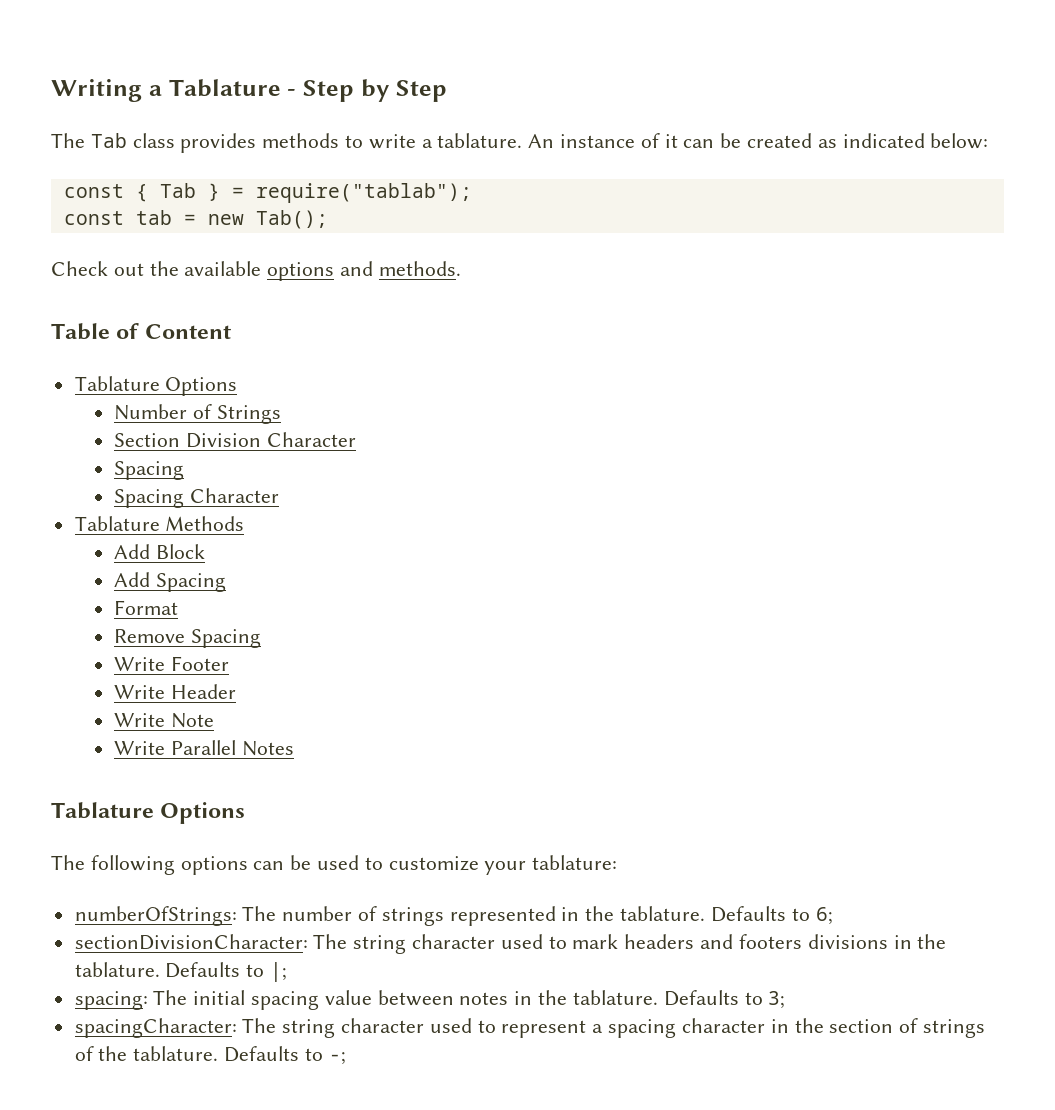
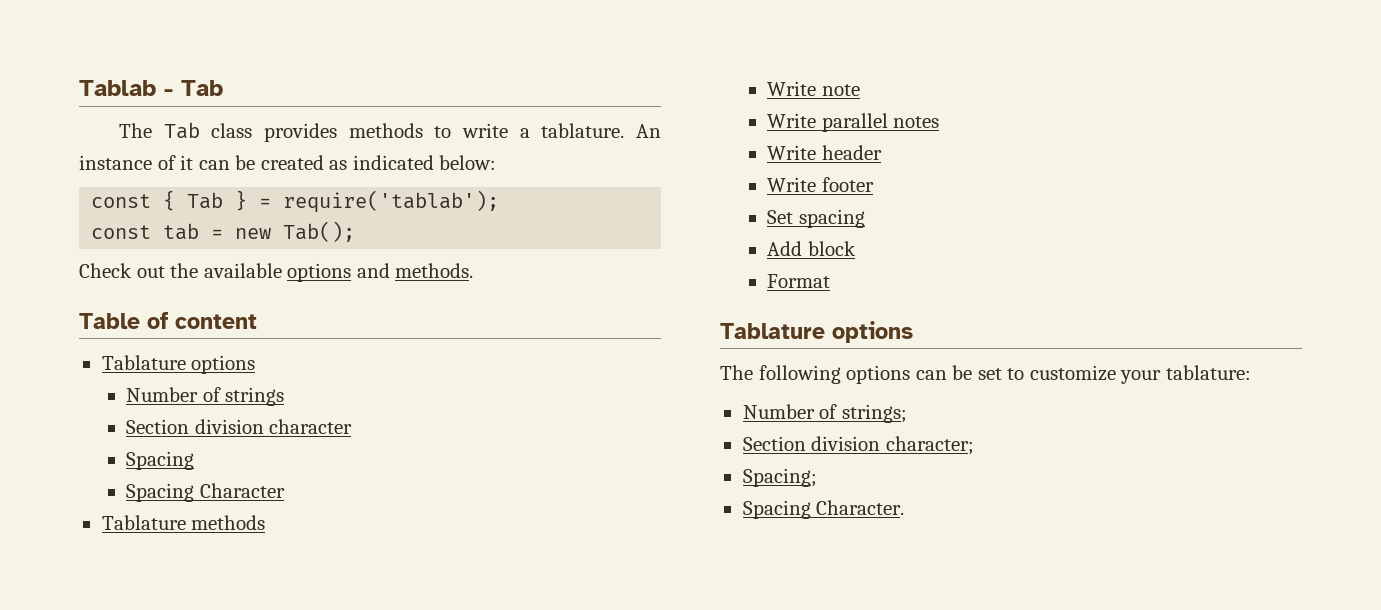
[51,79,447,102] Writing a Tablature - Step by Step -> [79,80,223,96] Tablab - Tab
[255,183,472,203] require("tablab"); -> [283,190,500,213] require('tablab');
[144,324,231,339] [74,376,238,396] [114,404,282,424] [114,432,357,448] Content // Tablature Options // Number of Strings // Section Division Character -> [175,314,257,329] [101,355,256,374] [126,387,285,406] [126,419,353,434] content // Tablature options // Number of strings // Section division character
[165,516,245,531] [114,544,206,559] [114,572,227,592] [114,600,179,615] [114,629,262,648] [114,656,230,671] [114,684,237,699] [114,713,215,728] [114,740,295,756] [51,802,246,824] Methods // Add Block // Add Spacing // Format // Remove Spacing // Write Footer // Write Header // Write Note // Write Parallel Notes // Tablature Options -> [191,515,266,530] [767,81,860,96] [767,113,940,132] [767,145,882,160] [767,177,874,192] [767,209,865,228] [767,241,856,256] [767,274,831,288] [720,321,913,343] methods // Write note // Write parallel notes // Write header // Write footer // Set spacing // Add block // Format // Tablature options
[317,855,360,870] used -> [977,368,1002,380] set
[74,906,833,926] [74,934,947,954] [74,962,288,982] [74,990,786,1010] [74,1018,985,1038] [74,1046,346,1065] numberOfStrings: The number of strings represented in the tablature. Defaults to 6; // sectionDivisionCharacter: The string character used to mark headers and footers divisions in the tablature. Defaults to |; // spacing: The initial spacing value between notes in the tablature. Defaults to 3; // spacingCharacter: The string character used to represent a spacing character in the section of strings of the tablature. Defaults to -; -> [742,404,907,423] [742,436,974,455] [742,468,817,487] [742,500,905,519] Number of strings; // Section division character; // Spacing; // Spacing Character.

